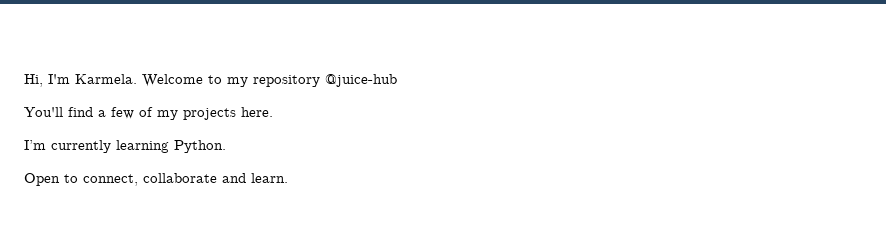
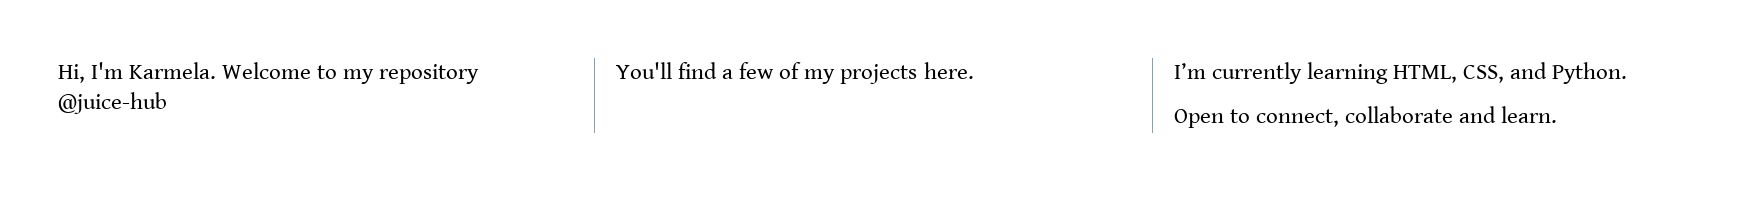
(169, 146) none -> [1393,62,1548,83] HTML, CSS, and

